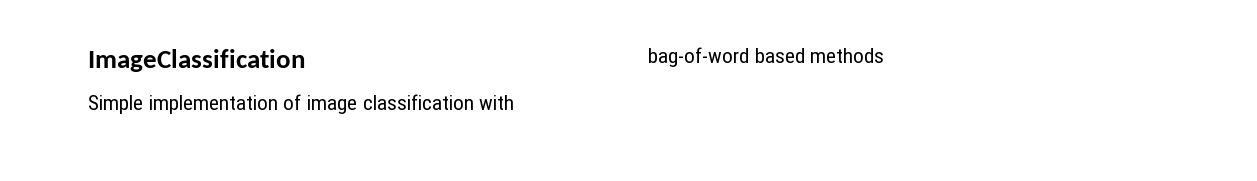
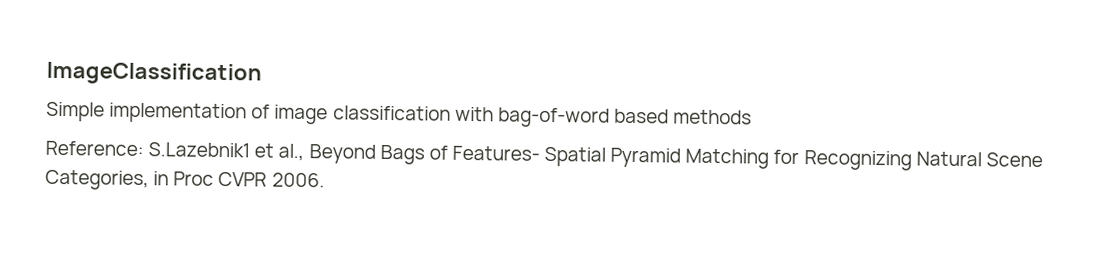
(885, 55) none -> [45,140,1043,171] [45,169,325,191] // Reference: S.Lazebnik1 et al., Beyond Bags of Features- Spatial Pyramid Matching for Recognizing Natural Scene Categories, in Proc CVPR 2006.

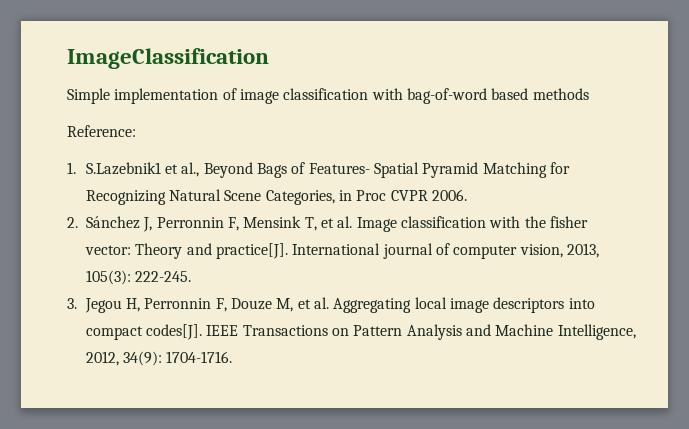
(144, 148) none -> [67,162,76,174] // 1.
(325, 180) none -> [67,216,588,232] [85,243,599,259] [86,270,192,285] [67,297,595,313] [85,324,636,340] [85,351,233,366] // 2. Sánchez J, Perronnin F, Mensink T, et al. Image classification with the fisher vector: Theory and practice[J]. International journal of computer vision, 2013, 105(3): 222-245. // 3. Jegou H, Perronnin F, Douze M, et al. Aggregating local image descriptors into compact codes[J]. IEEE Transactions on Pattern Analysis and Machine Intelligence, 2012, 34(9): 1704-1716.

